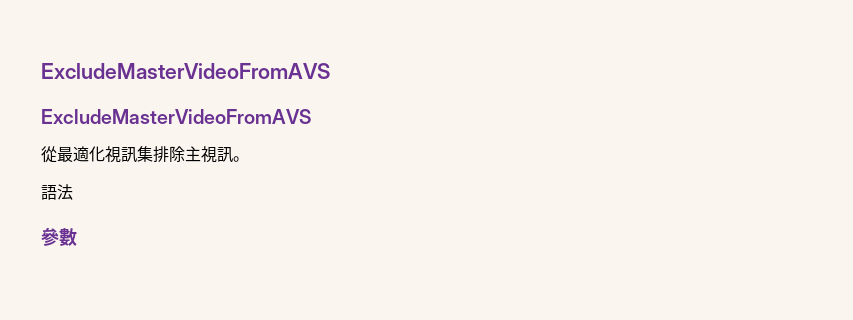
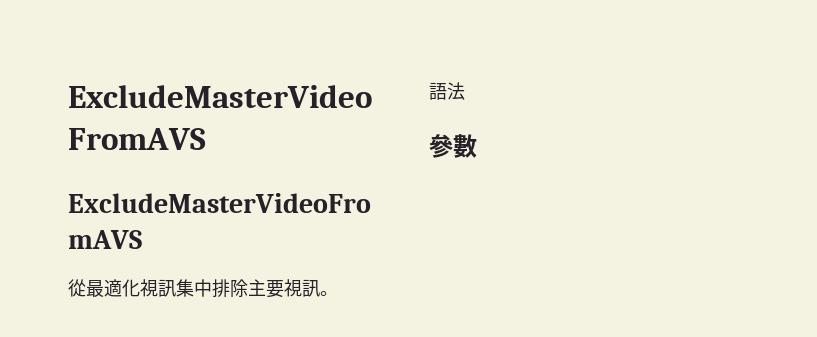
[153,146,201,163] 排除主 -> [194,279,284,298] 中排除主要

